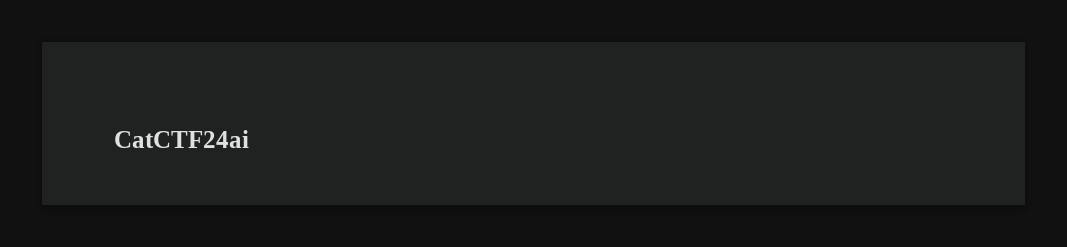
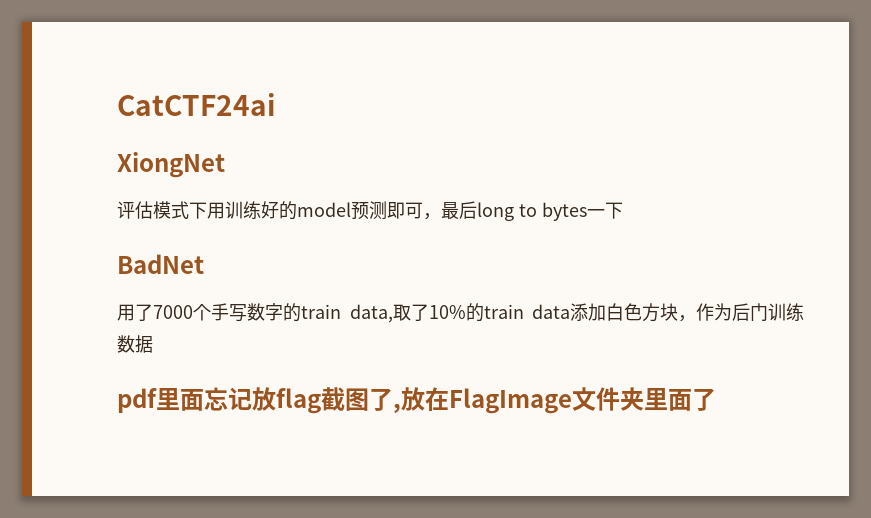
(249, 139) none -> [117,152,225,178] [117,201,623,221] [117,254,204,274] [117,303,804,323] [117,335,153,353] [117,387,716,414] // XiongNet // 评估模式下用训练好的model预测即可，最后long to bytes一下 // BadNet // 用了7000个手写数字的train data,取了10%的train data添加白色方块，作为后门训练数据 // pdf里面忘记放flag截图了,放在FlagImage文件夹里面了

